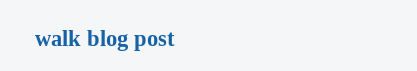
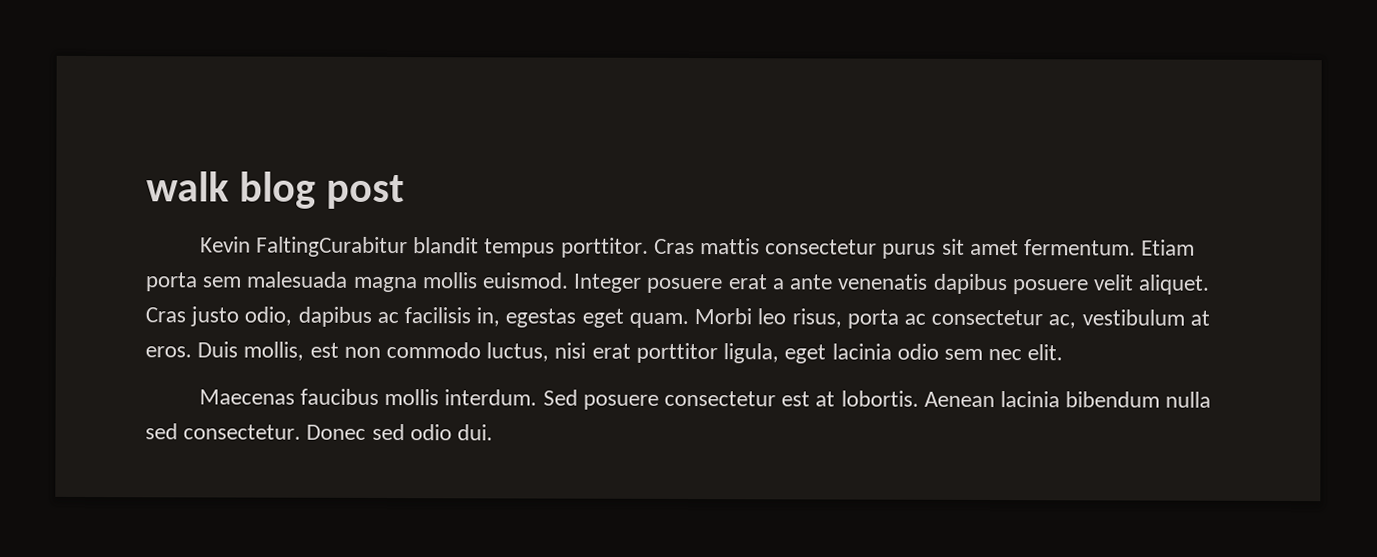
(176, 41) none -> [199,236,1196,259] [145,271,1211,295] [145,306,1210,329] [145,341,1064,364] [198,388,1212,410] [145,423,494,441] // Kevin FaltingCurabitur blandit tempus porttitor. Cras mattis consectetur purus sit amet fermentum. Etiam porta sem malesuada magna mollis euismod. Integer posuere erat a ante venenatis dapibus posuere velit aliquet. Cras justo odio, dapibus ac facilisis in, egestas eget quam. Morbi leo risus, porta ac consectetur ac, vestibulum at eros. Duis mollis, est non commodo luctus, nisi erat porttitor ligula, eget lacinia odio sem nec elit. // Maecenas faucibus mollis interdum. Sed posuere consectetur est at lobortis. Aenean lacinia bibendum nulla sed consectetur. Donec sed odio dui.

